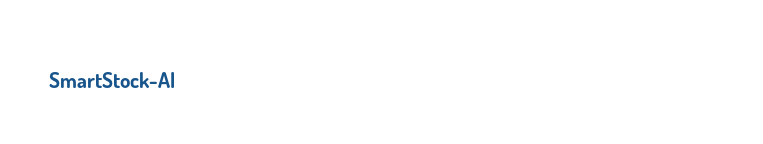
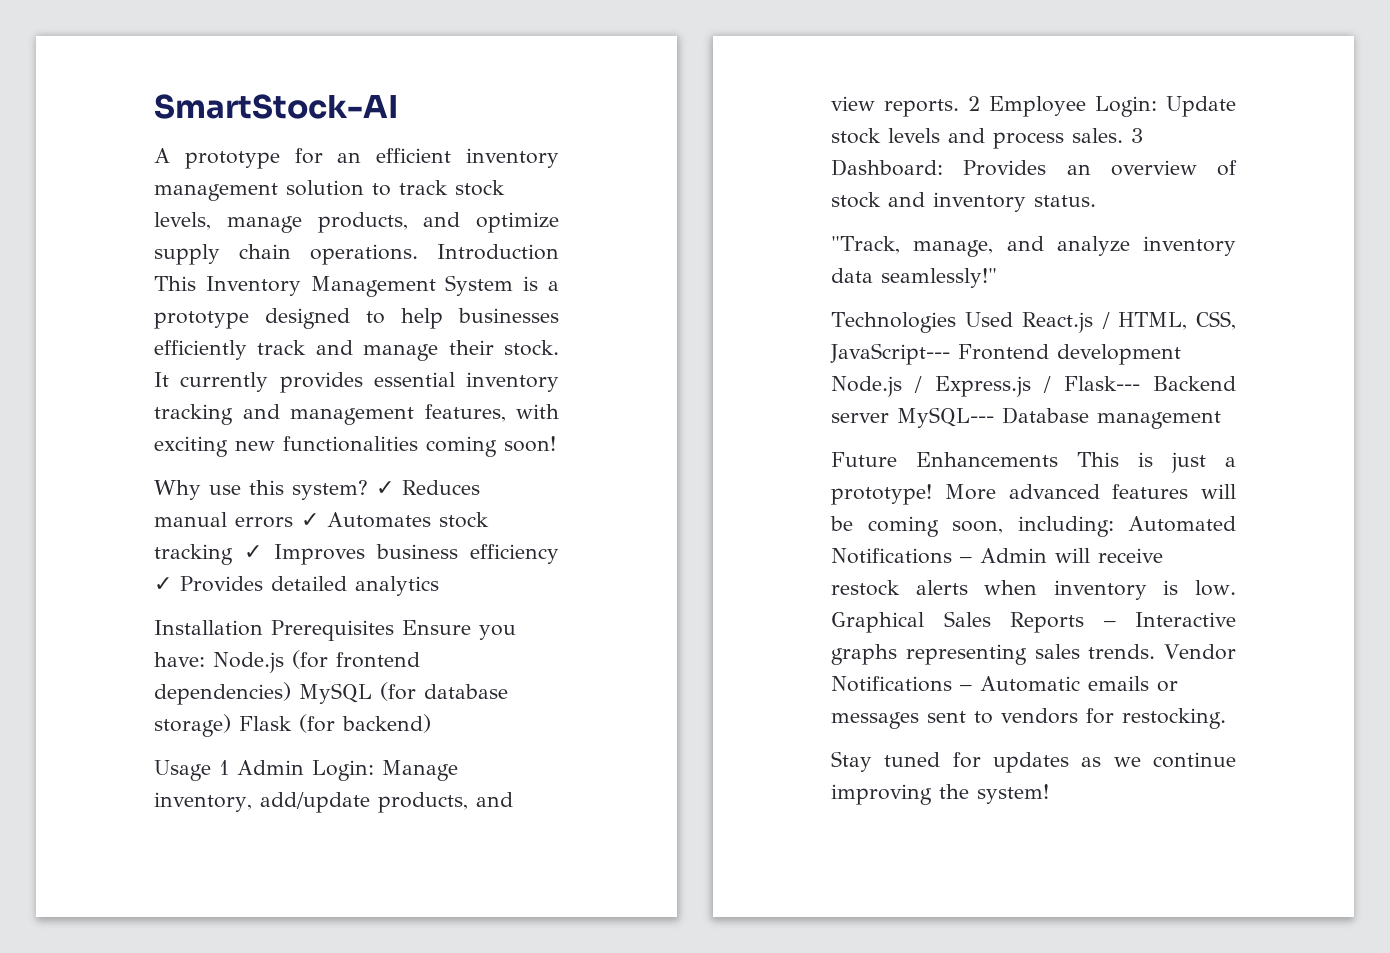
(175, 80) none -> [154,148,559,169] [154,180,505,201] [154,212,559,233] [154,244,559,265] [154,275,559,297] [154,308,559,329] [154,340,559,361] [154,372,559,393] [154,404,559,425] [154,436,556,457] [154,480,480,500] [154,512,489,528] [154,544,559,565] [154,576,439,596] [154,620,516,641] [154,650,420,673] [154,682,508,705] [154,714,431,737] [154,760,458,781] [154,792,513,813] [831,96,1236,117] [831,128,1143,149] [831,159,1237,176] [831,192,1096,212] [831,236,1236,257] [831,268,997,288] [831,311,1236,333] [830,343,1181,365] [831,376,1236,397] [831,407,1221,429] [831,452,1236,473] [831,484,1236,505] [830,516,1236,537] [831,548,1163,564] [831,580,1237,600] [831,611,1236,633] [831,644,1237,665] [831,676,1178,692] [831,708,1226,729] [831,751,1236,773] [831,784,1049,805] // A prototype for an efficient inventory management solution to track stock levels, manage products, and optimize supply chain operations. Introduction This Inventory Management System is a prototype designed to help businesses efficiently track and manage their stock. It currently provides essential inventory tracking and management features, with exciting new functionalities coming soon! // Why use this system? ✓ Reduces manual errors ✓ Automates stock tracking ✓ Improves business efficiency ✓ Provides detailed analytics // Installation Prerequisites Ensure you have: Node.js (for frontend dependencies) MySQL (for database storage) Flask (for backend) // Usage 1 Admin Login: Manage inventory, add/update products, and view reports. 2 Employee Login: Update stock levels and process sales. 3 Dashboard: Provides an overview of stock and inventory status. // "Track, manage, and analyze inventory data seamlessly!" // Technologies Used React.js / HTML, CSS, JavaScript--- Frontend development Node.js / Express.js / Flask--- Backend server MySQL--- Database management // Future Enhancements This is just a prototype! More advanced features will be coming soon, including: Automated Notifications – Admin will receive restock alerts when inventory is low. Graphical Sales Reports – Interactive graphs representing sales trends. Vendor Notifications – Automatic emails or messages sent to vendors for restocking. // Stay tuned for updates as we continue improving the system!

